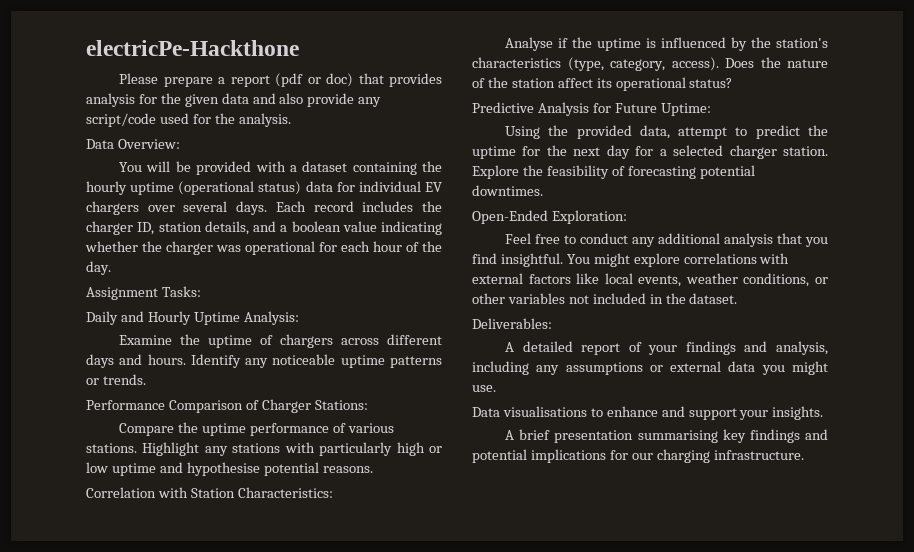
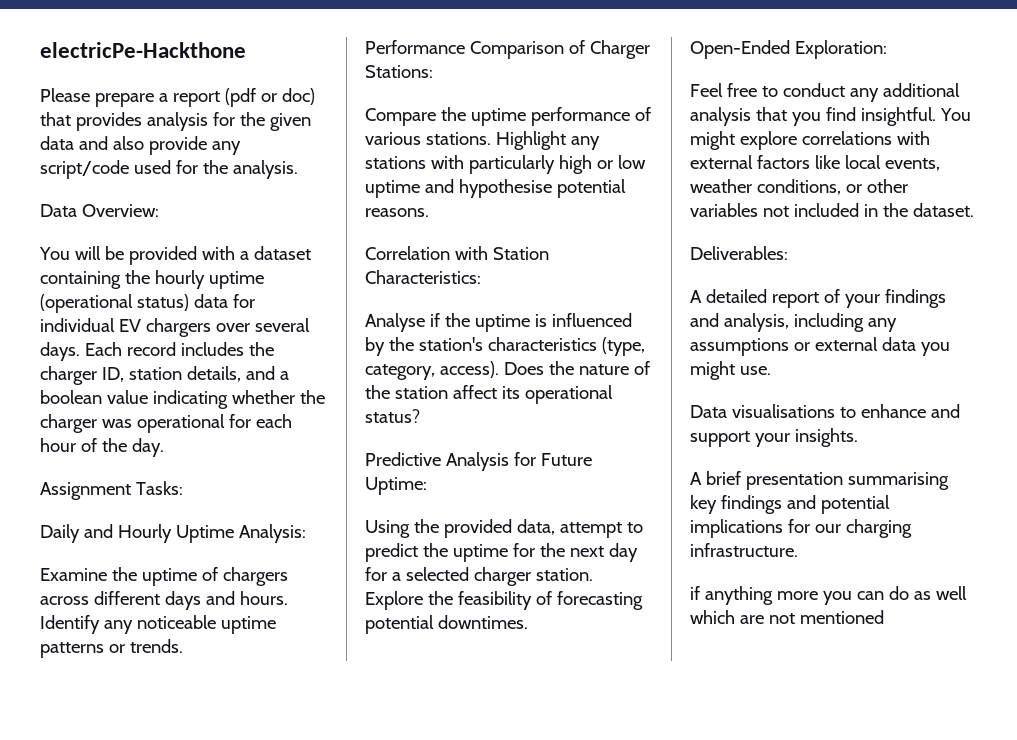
(804, 455) none -> [690,586,967,605] [690,610,884,624] // if anything more you can do as well which are not mentioned

